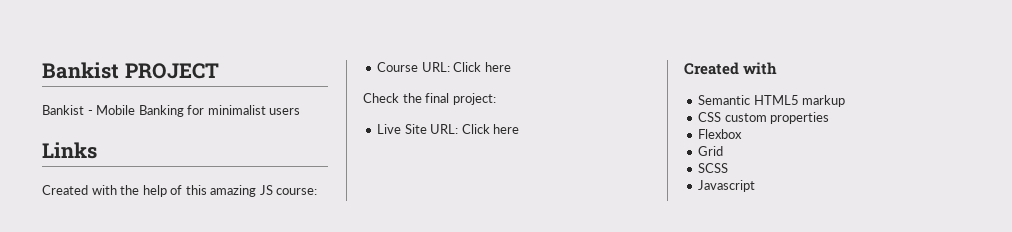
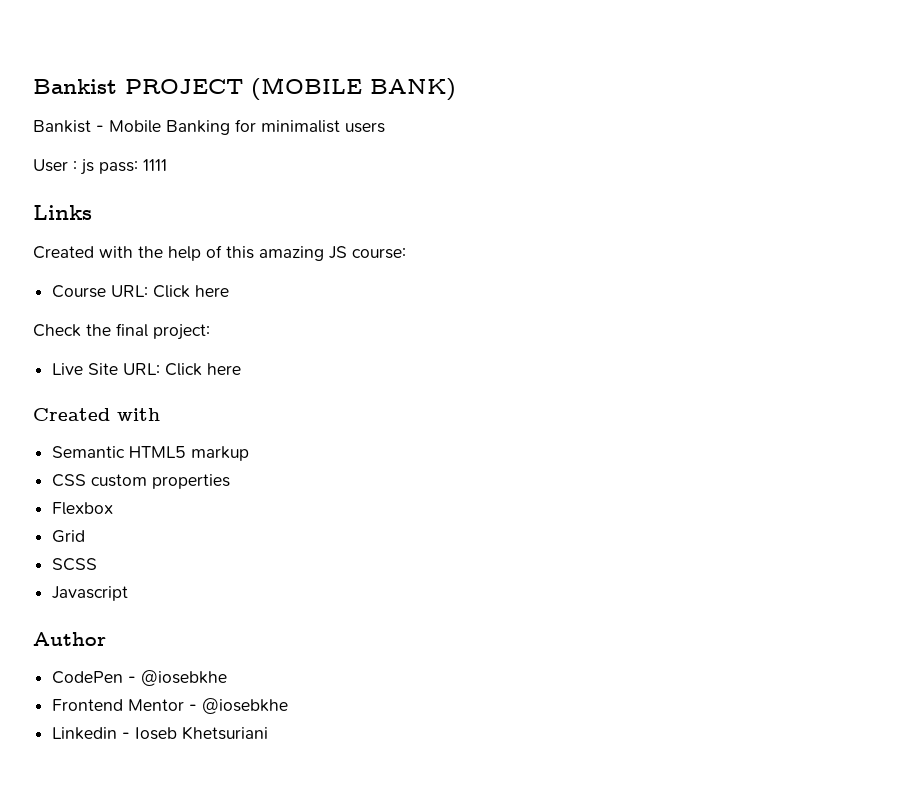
(219, 71) none -> [251,77,456,101] (MOBILE BANK)
(301, 111) none -> [33,159,167,175] // User : js pass: 1111
(756, 186) none -> [33,632,106,646] [52,670,228,686] [52,698,289,714] [52,726,269,740] // Author // CodePen - @iosebkhe // Frontend Mentor - @iosebkhe // Linkedin - Ioseb Khetsuriani

